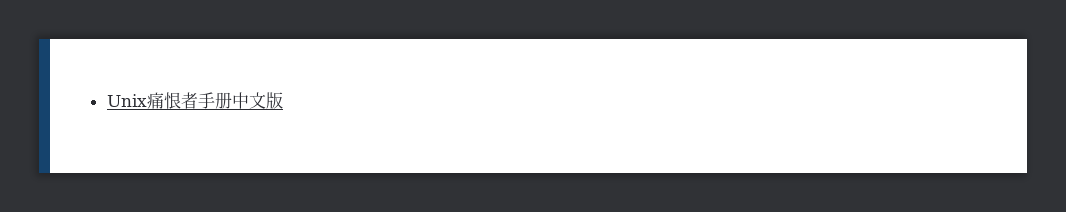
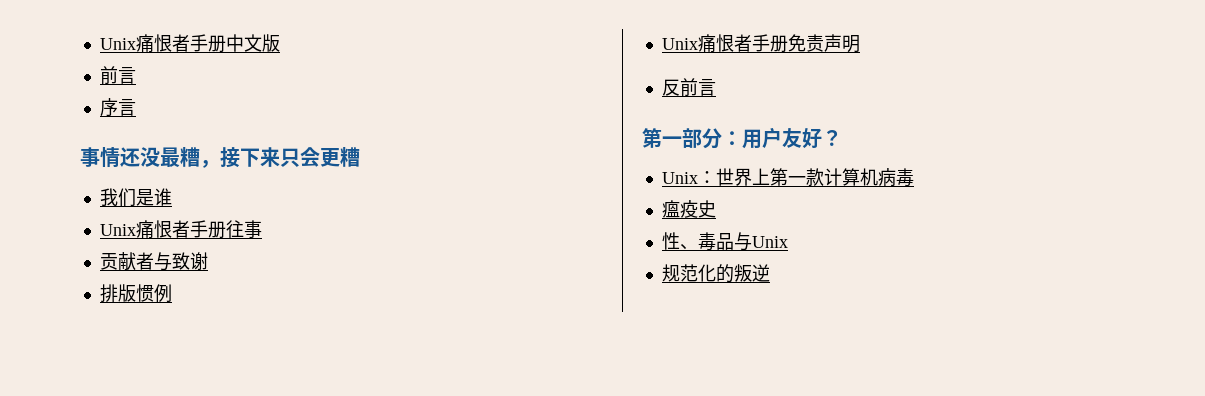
(283, 100) none -> [99,66,136,84] [99,98,136,117] [80,147,360,168] [99,188,172,207] [99,220,262,239] [99,252,208,271] [99,284,172,303] [661,34,860,53] [661,78,716,96] [642,127,842,149] [661,168,914,187] [661,200,716,218] [661,232,788,251] [661,264,770,283] // 前言 // 序言 // 事情还没最糟，接下来只会更糟 // 我们是谁 // Unix痛恨者手册往事 // 贡献者与致谢 // 排版惯例 // Unix痛恨者手册免责声明 // 反前言 // 第一部分：用户友好？ // Unix：世界上第一款计算机病毒 // 瘟疫史 // 性、毒品与Unix // 规范化的叛逆

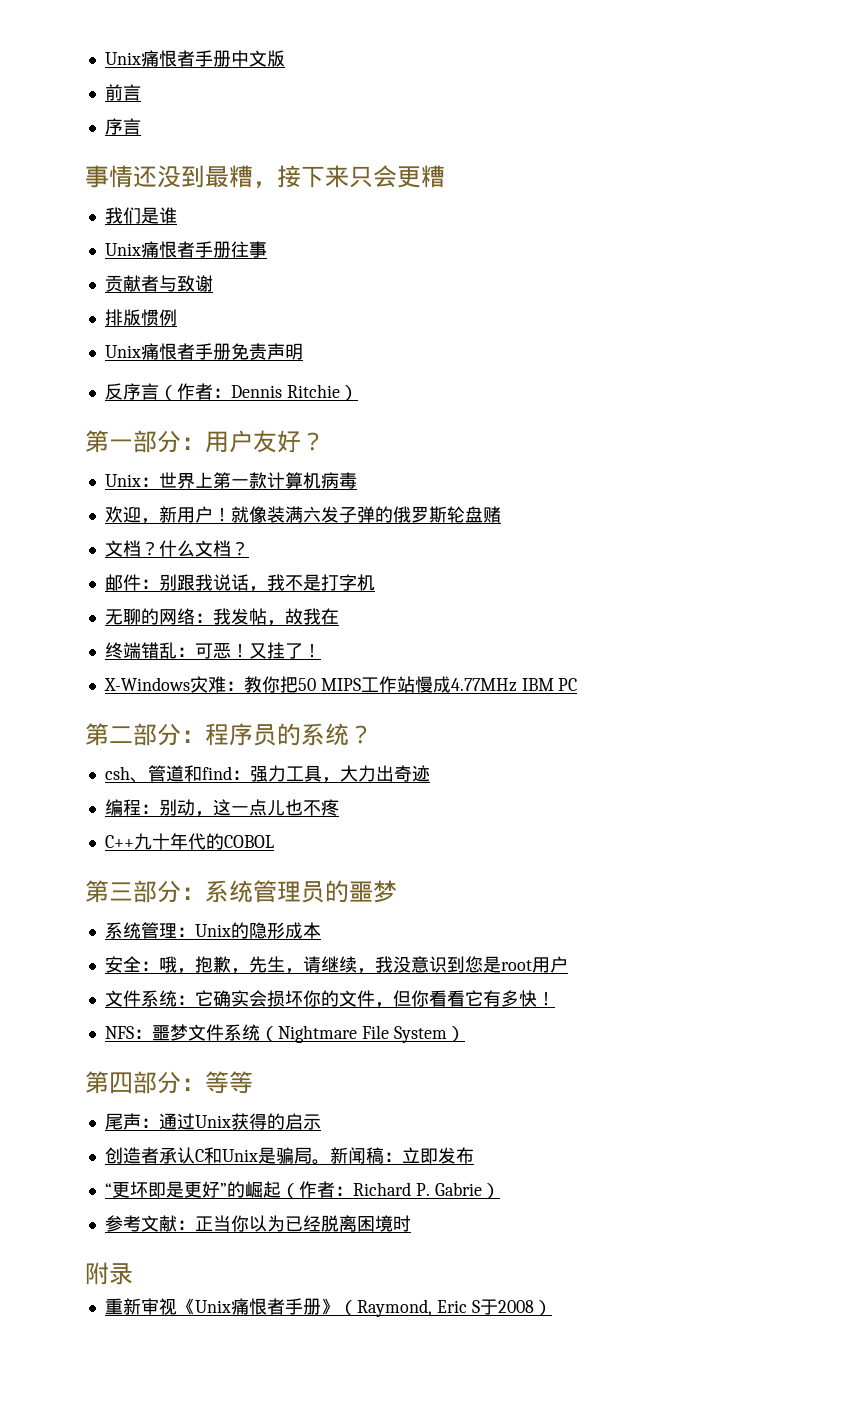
(160, 157) none -> [181,165,205,188] 到
[679,78,716,96] 前言 -> [122,383,358,401] 序言（作者：Dennis Ritchie）
[661,200,716,218] [661,232,788,251] [661,264,770,283] 瘟疫史 // 性、毒品与Unix // 规范化的叛逆 -> [104,506,501,524] [104,540,249,557] [104,574,375,592] [104,608,339,626] [104,642,321,659] [103,676,578,693] [85,723,373,746] [104,765,430,783] [104,799,339,817] [104,833,274,850] [85,880,397,903] [104,922,321,939] [104,956,568,974] [104,990,555,1008] [104,1024,465,1043] [85,1071,253,1094] [104,1113,321,1130] [104,1147,474,1165] [104,1181,500,1199] [104,1215,411,1232] [85,1262,133,1285] [104,1298,552,1317] 欢迎，新用户！就像装满六发子弹的俄罗斯轮盘赌 // 文档？什么文档？ // 邮件：别跟我说话，我不是打字机 // 无聊的网络：我发帖，故我在 // 终端错乱：可恶！又挂了！ // X-Windows灾难：教你把50 MIPS工作站慢成4.77MHz IBM PC // 第二部分：程序员的系统？ // csh、管道和find：强力工具，大力出奇迹 // 编程：别动，这一点儿也不疼 // C++九十年代的COBOL // 第三部分：系统管理员的噩梦 // 系统管理：Unix的隐形成本 // 安全：哦，抱歉，先生，请继续，我没意识到您是root用户 // 文件系统：它确实会损坏你的文件，但你看看它有多快！ // NFS：噩梦文件系统（Nightmare File System） // 第四部分：等等 // 尾声：通过Unix获得的启示 // 创造者承认C和Unix是骗局。新闻稿：立即发布 // “更坏即是更好”的崛起（作者：Richard P. Gabrie） // 参考文献：正当你以为已经脱离困境时 // 附录 // 重新审视《Unix痛恨者手册》（Raymond, Eric S于2008）

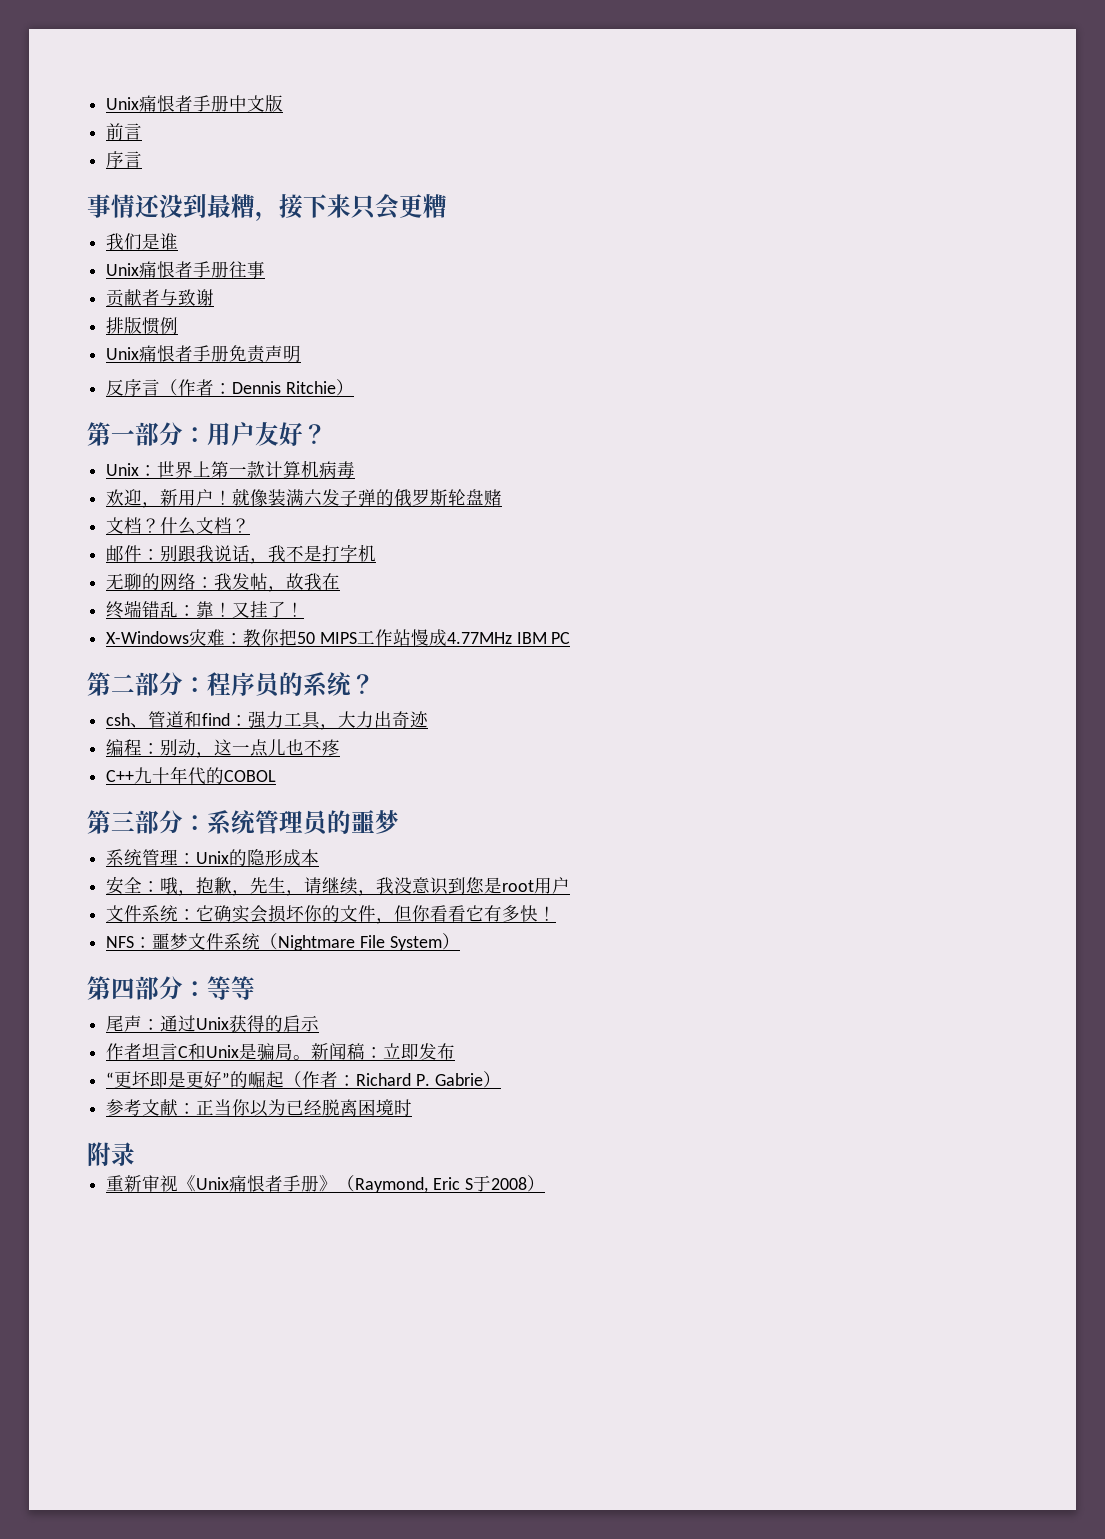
[194,643,231,659] 可恶 -> [196,601,215,618] 靠
[104,1147,195,1164] 创造者承认 -> [106,1043,179,1060] 作者坦言

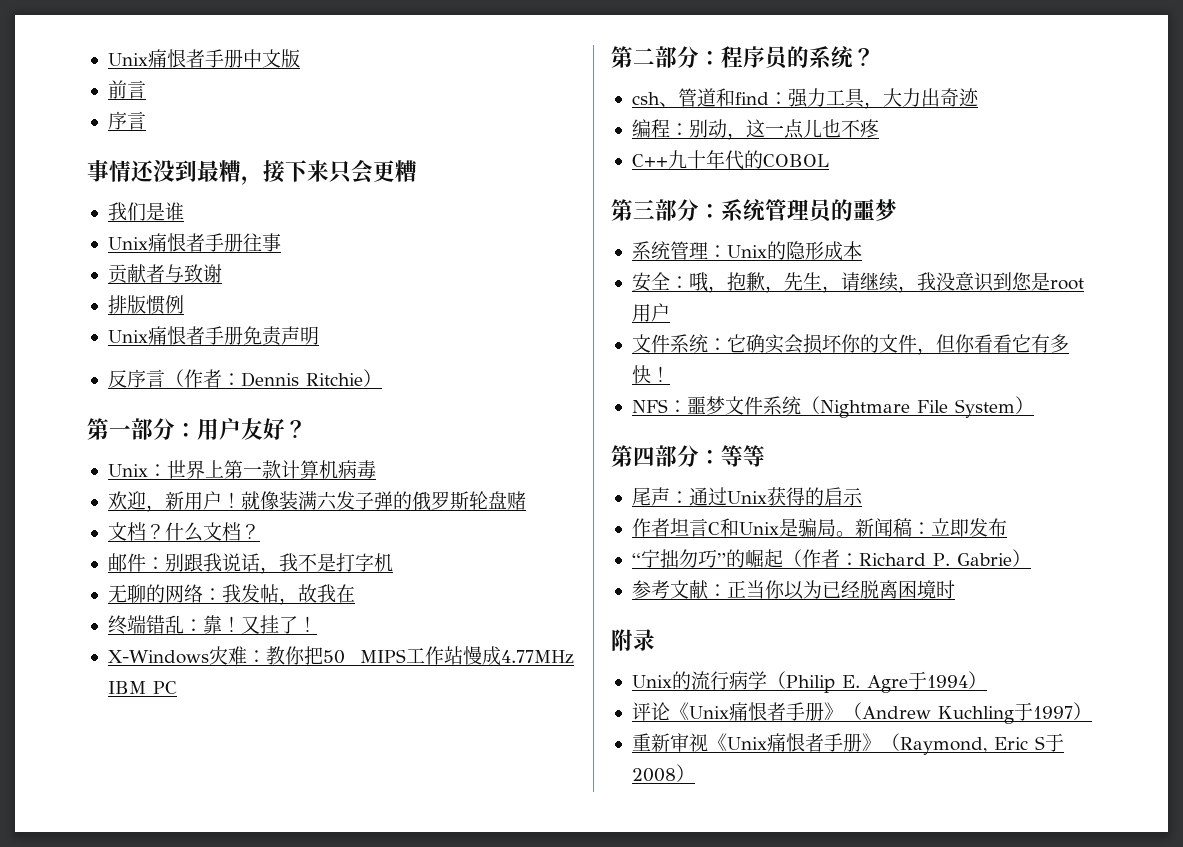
[114,1071,223,1088] 更坏即是更好 -> [640,549,717,568] 宁拙勿巧
(135, 1154) none -> [631,671,987,693] [631,702,1092,724] // Unix的流行病学（Philip E. Agre于1994） // 评论《Unix痛恨者手册》（Andrew Kuchling于1997）

